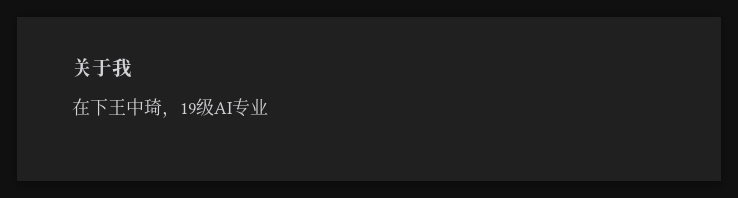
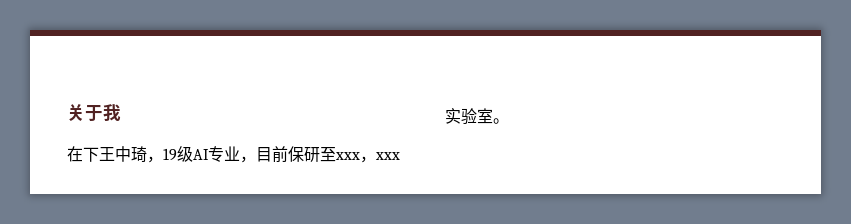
(268, 106) none -> [240,146,400,163] [445,108,509,124] ，目前保研至xxx，xxx实验室。

